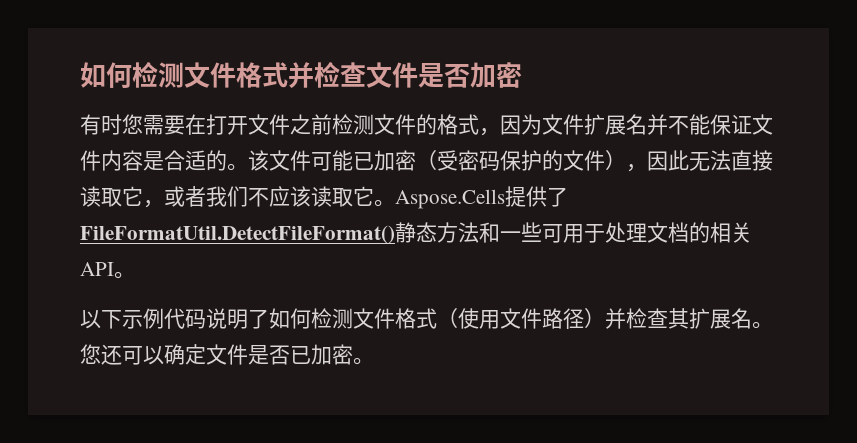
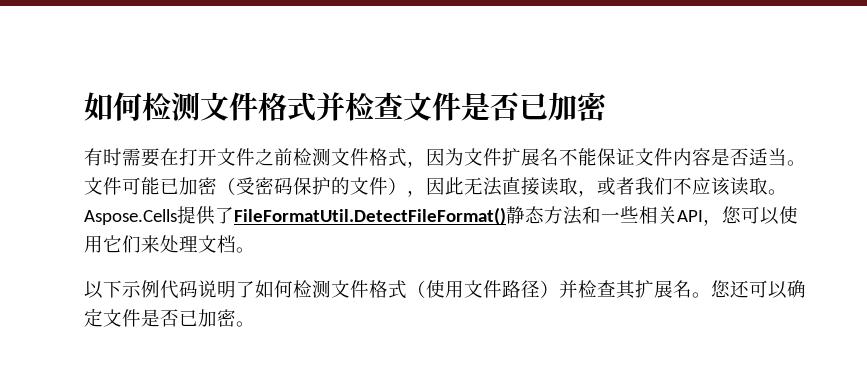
(470, 76) none -> [519,93,548,120] 已
[122,114,143,134] 您 -> (122, 157) none
[416,114,437,135] 的 -> (369, 157) none
[647,114,668,135] 并 -> (559, 157) none
[164,150,269,171] 合适的。该 -> [730,148,806,166] 否适当。
[122,186,143,206] 它 -> (578, 186) none
[353,186,374,206] 它 -> (768, 186) none
[542,222,752,243] [80,262,114,276] 可用于处理文档的相关API -> [639,206,798,226] [84,235,236,253] 相关API，您可以使用它们来处理文档

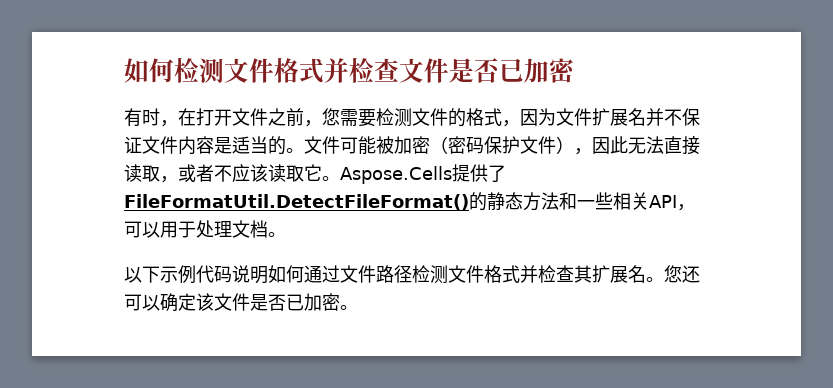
[122,148,160,167] 需要 -> [160,120,178,127] ，
[293,148,369,166] 检测文件 -> [304,108,466,127] ，您需要检测文件的
[559,148,597,166] 不能 -> [646,108,682,126] 并不
[730,148,787,166] 否适当 -> [232,136,286,155] 适当的
[160,177,255,195] 已加密（受 -> [376,136,448,154] 被加密（
[331,177,350,195] 的 -> (520, 145) none
[635,177,673,195] 我们 -> (214, 173) none
(768, 186) none -> [304,164,322,181] 它
(506, 216) none -> [468,192,487,211] 的
[722,206,798,225] [84,235,160,253] 您可以使用它们来 -> [124,221,196,238] 可以用于
[236,280,559,299] 了如何检测文件格式（使用文件路径） -> [268,265,520,284] 如何通过文件路径检测文件格式
(103, 317) none -> [196,293,214,311] 该

